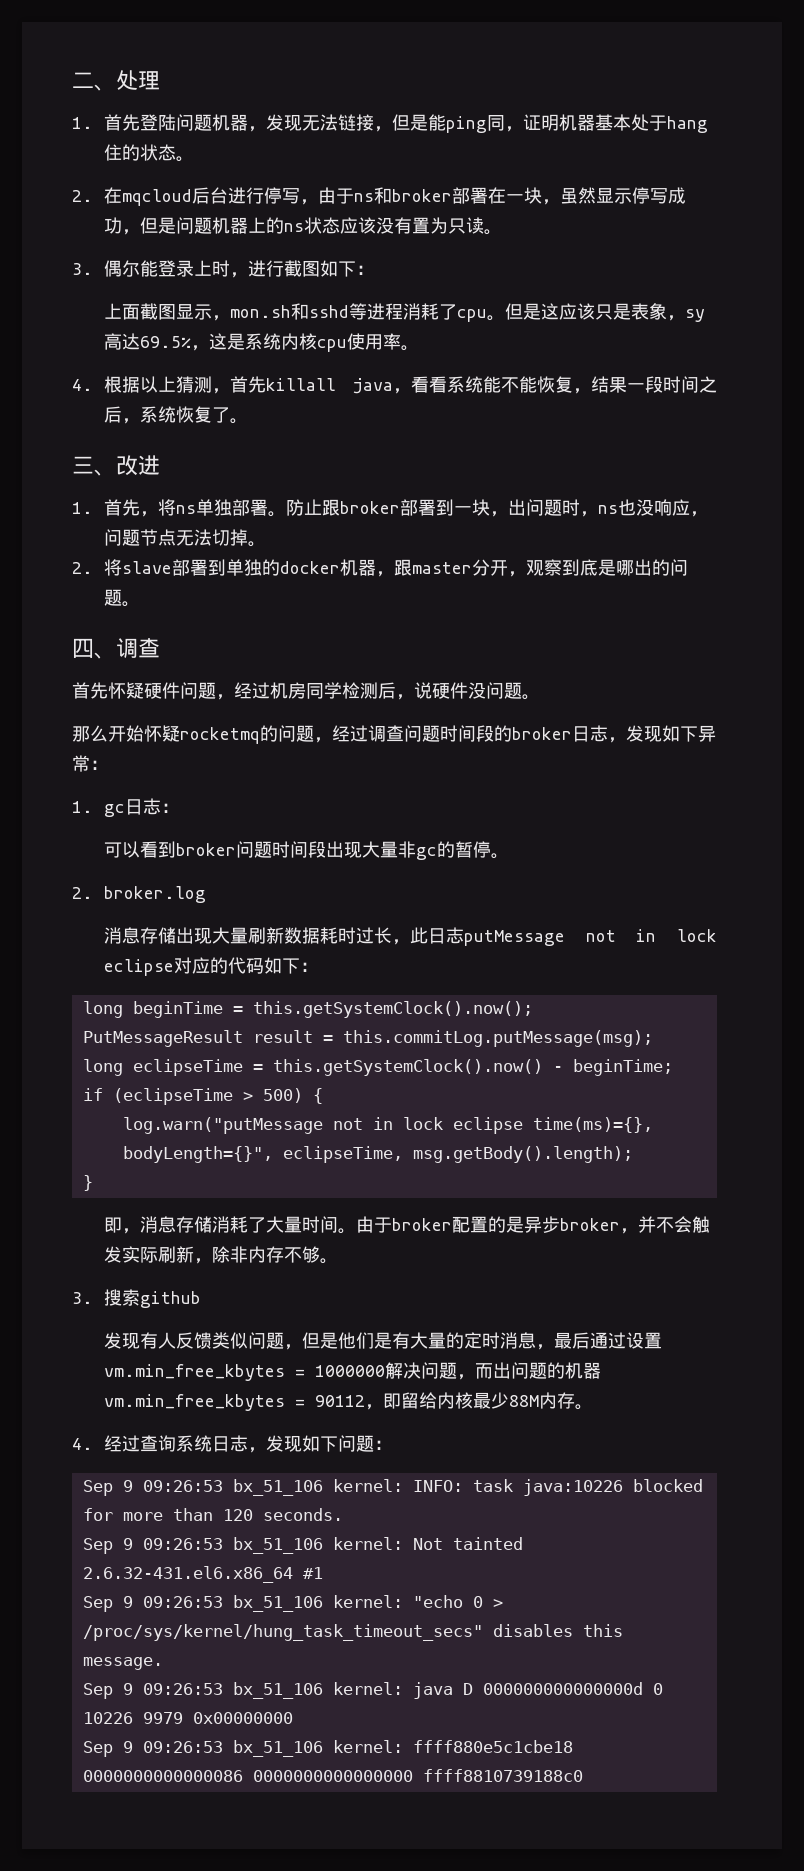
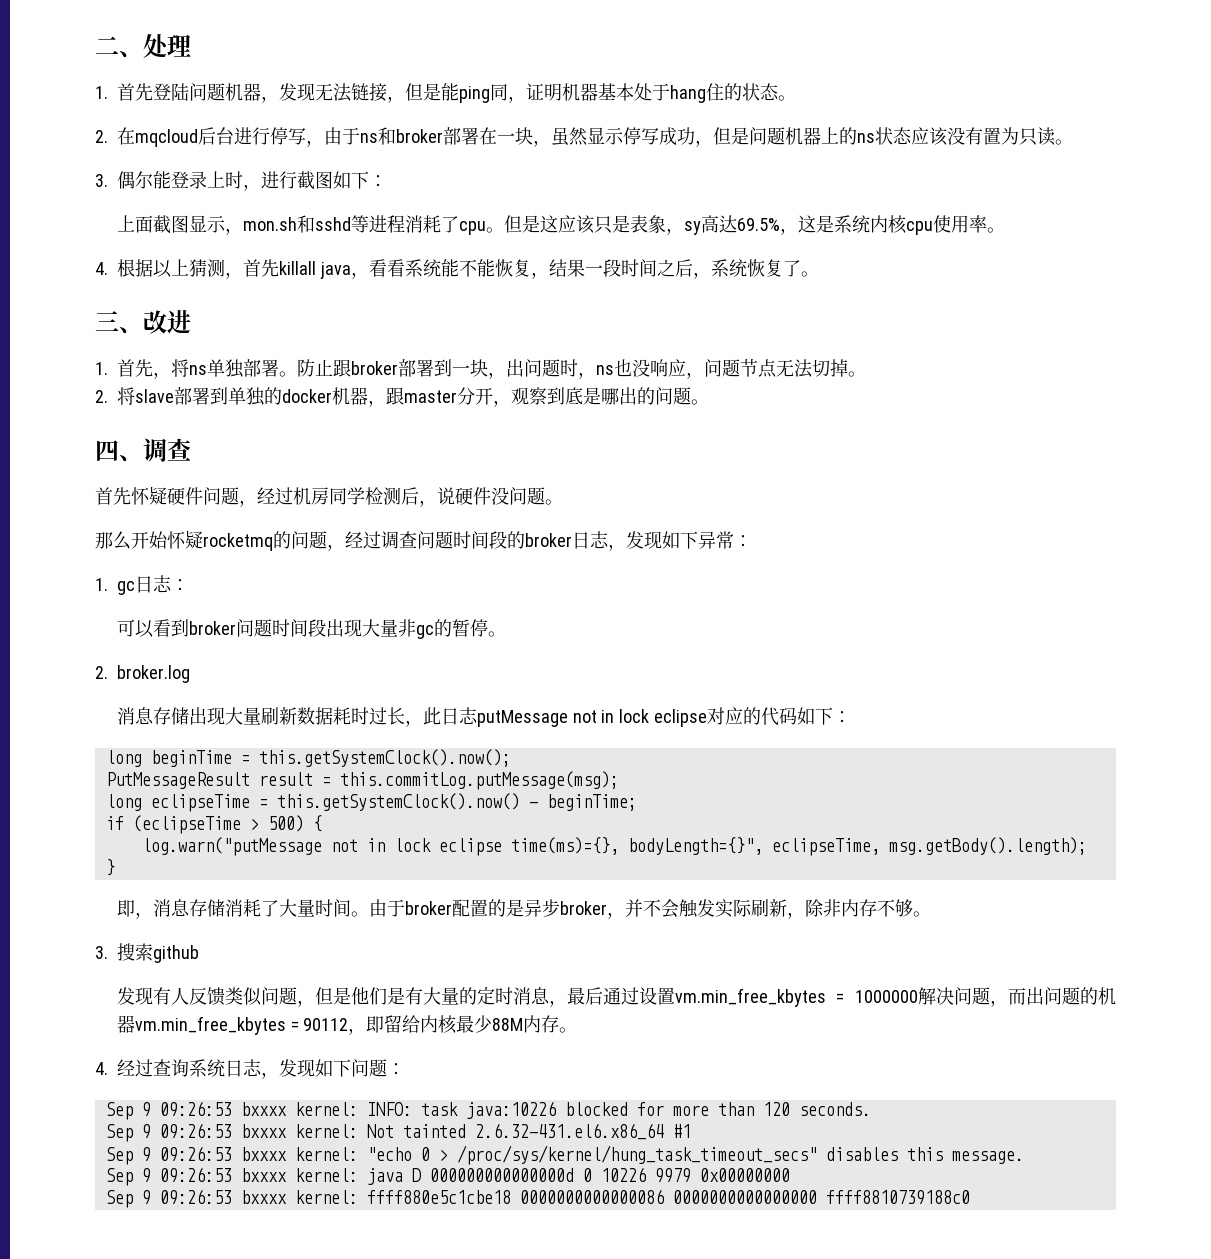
[232,1479,323,1496] bx_51_106 -> [240,1102,287,1116] bxxxx
[232,1537,323,1554] bx_51_106 -> [240,1124,287,1138] bxxxx
[232,1595,323,1612] bx_51_106 -> [240,1147,287,1161] bxxxx
[232,1682,323,1699] bx_51_106 -> [240,1168,287,1182] bxxxx
[232,1740,323,1757] bx_51_106 -> [240,1190,287,1204] bxxxx

